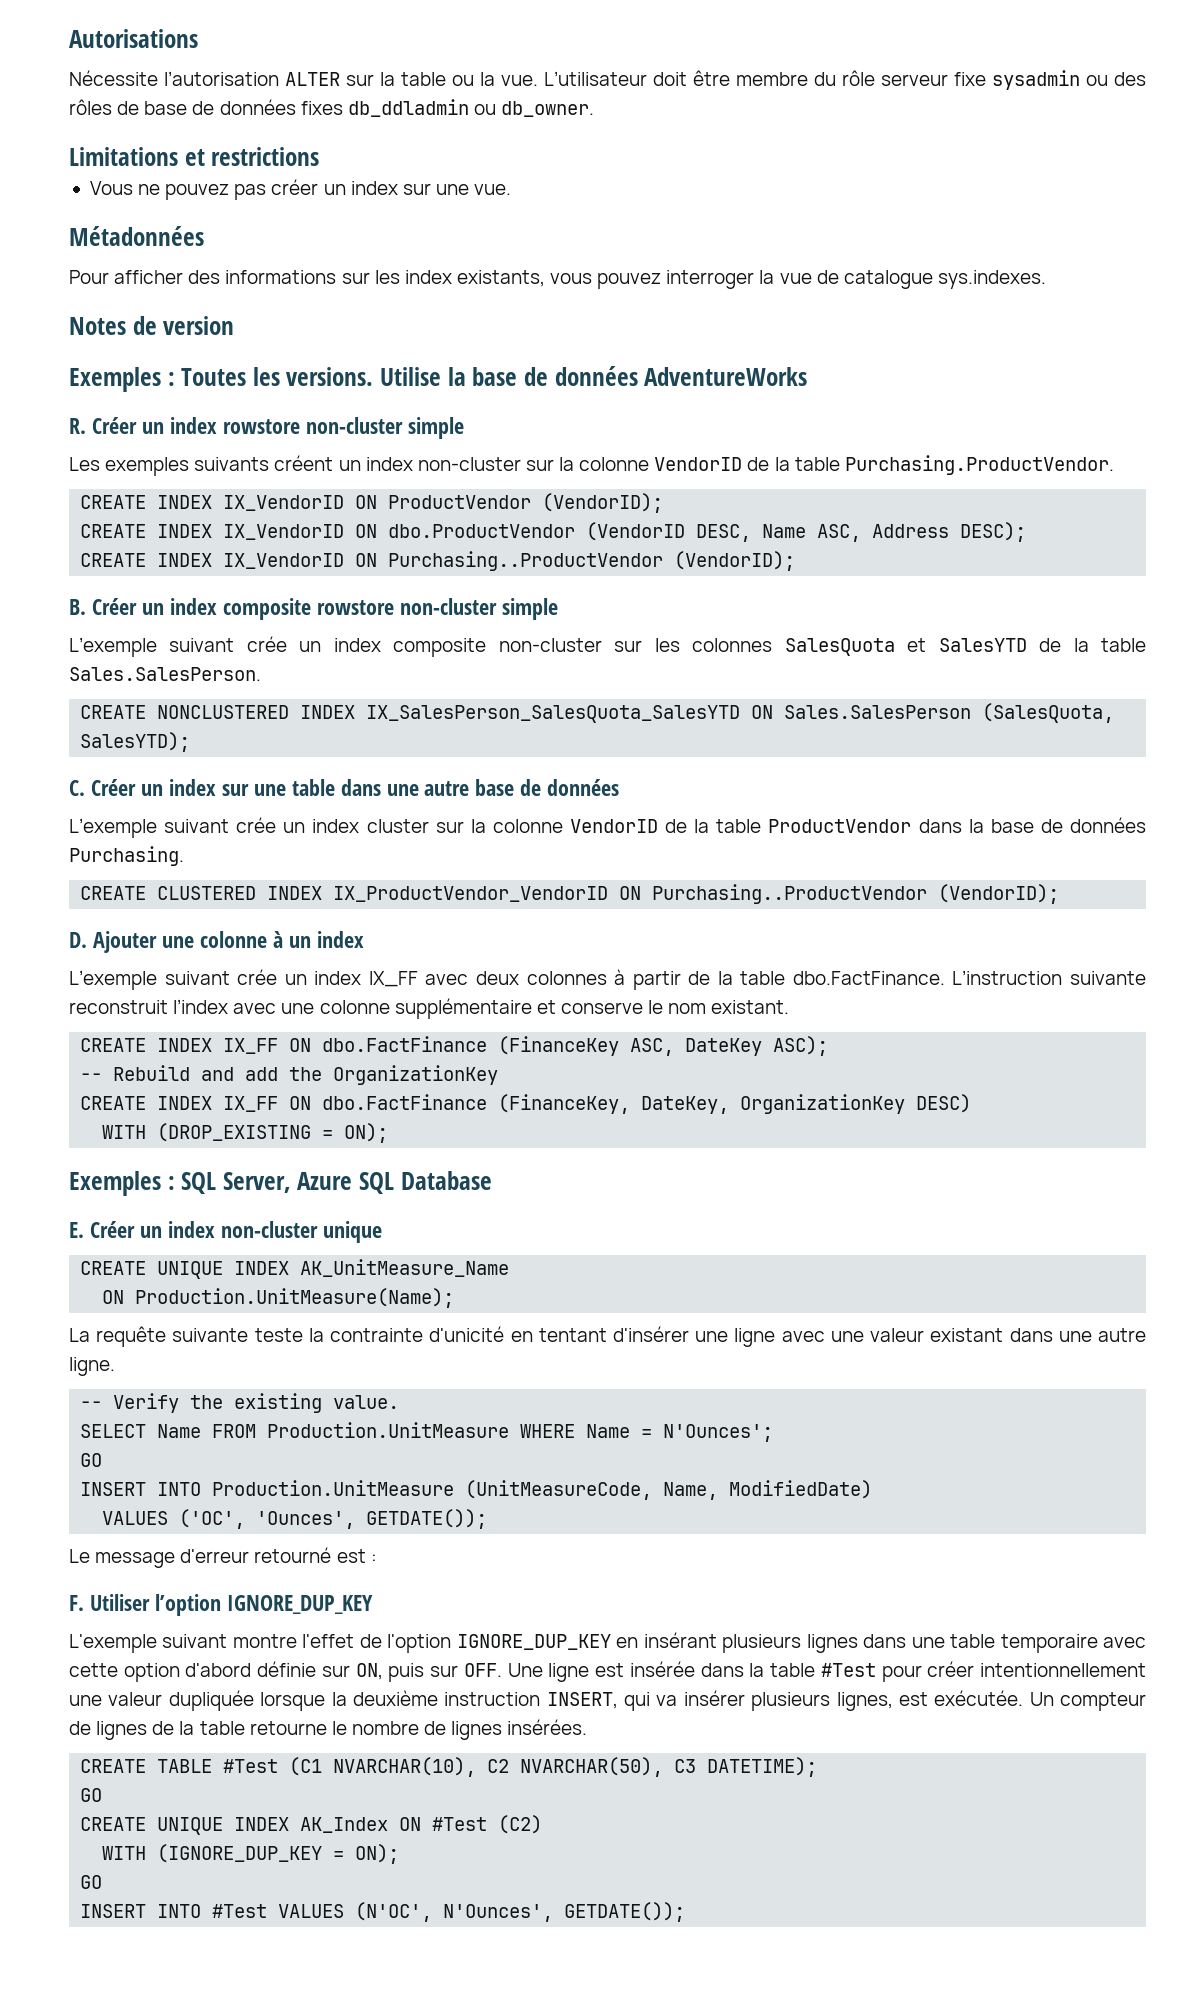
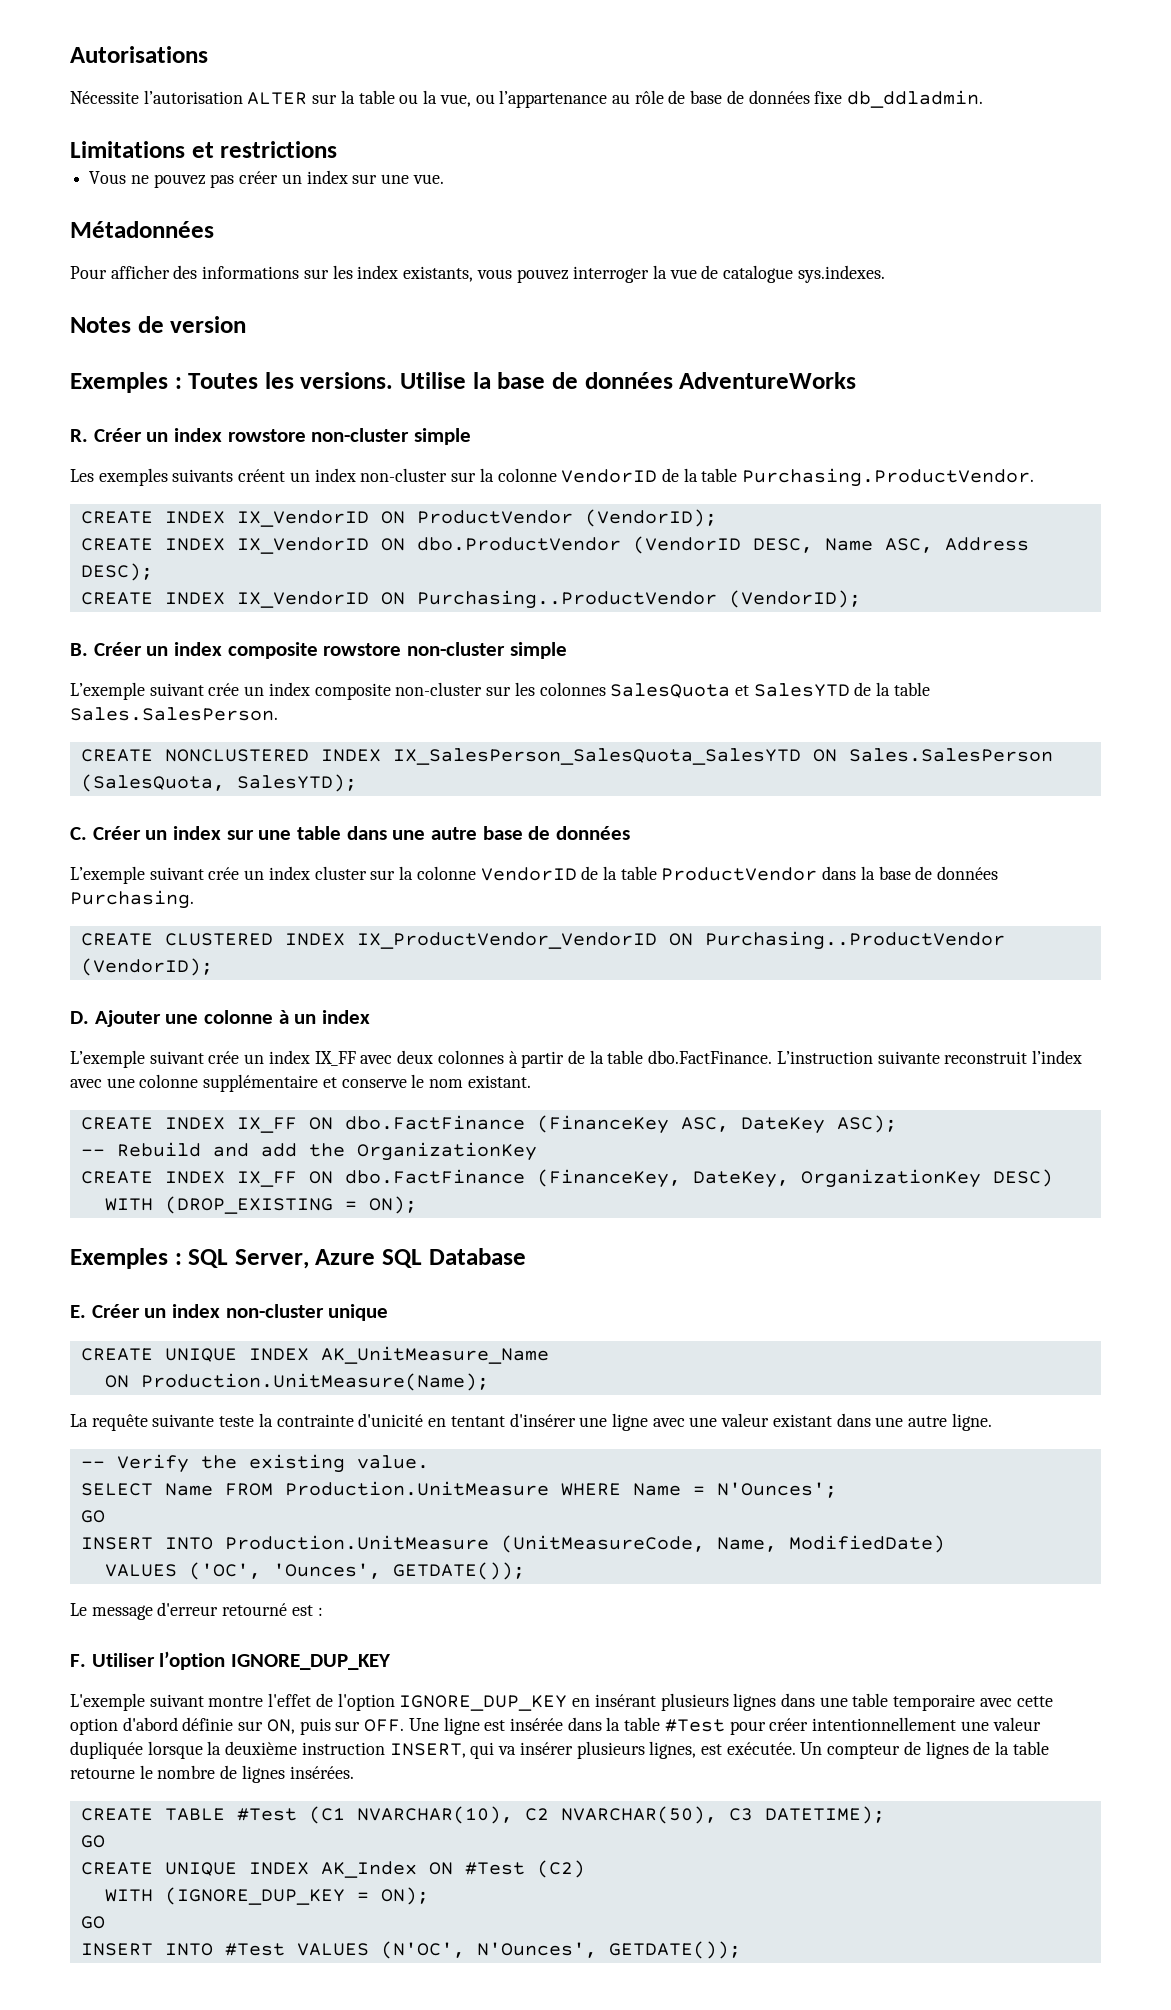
[501,70,1146,90] [69,99,595,117] vue. L’utilisateur doit être membre du rôle serveur fixe sysadmin ou des rôles de base de données fixes db_ddladmin ou db_owner. -> [439,90,984,108] vue, ou l’appartenance au rôle de base de données fixe db_ddladmin.

